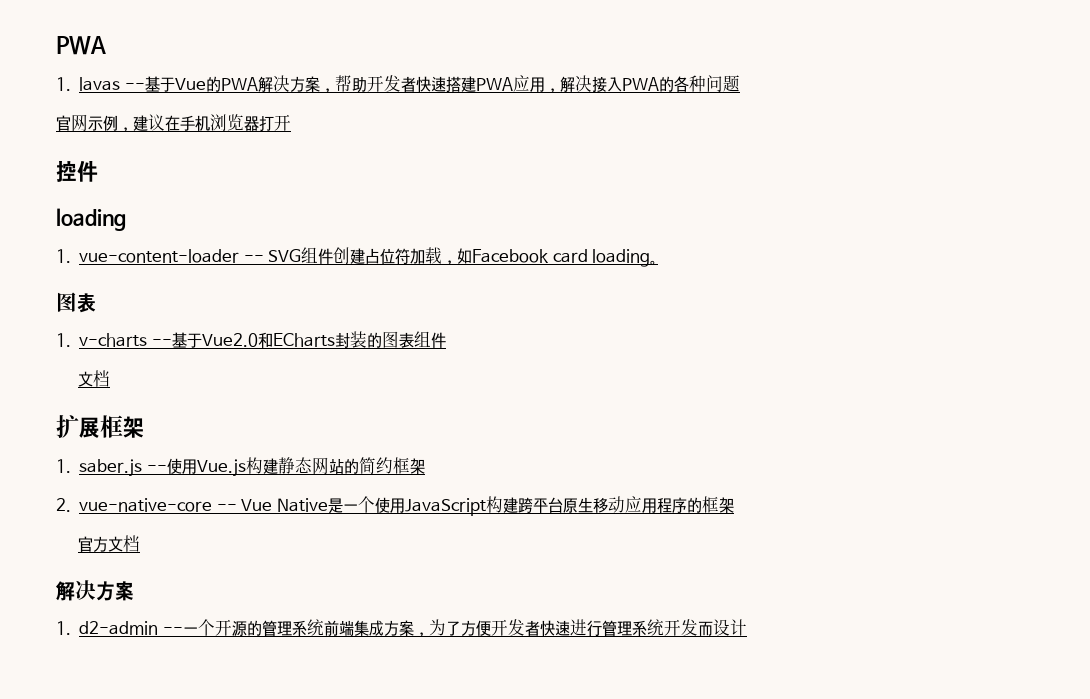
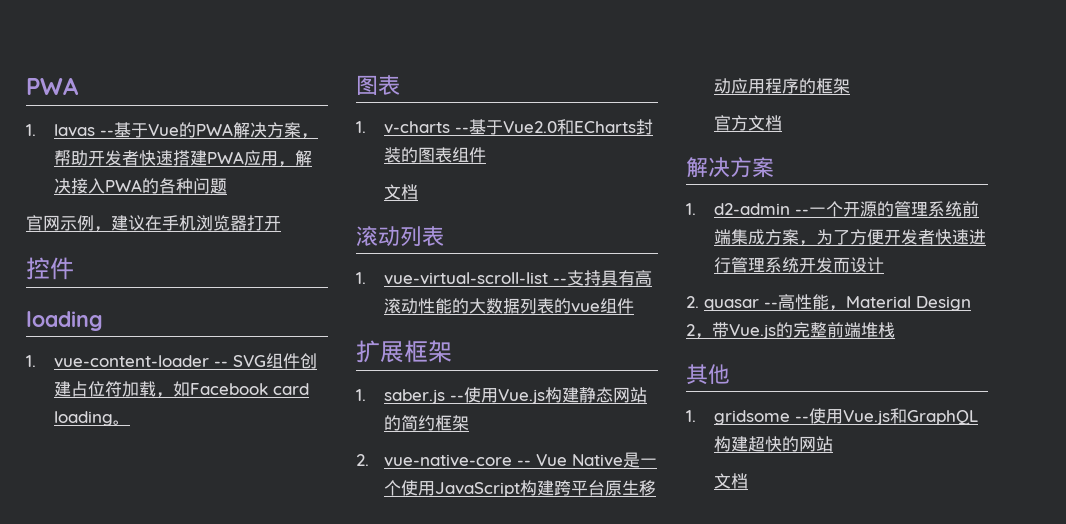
(111, 378) none -> [356,226,444,247] [356,270,653,286] [384,298,635,314] // 滚动列表 // 1. vue-virtual-scroll-list --支持具有高滚动性能的大数据列表的vue组件
(747, 627) none -> [686,294,971,311] [686,322,895,339] [686,364,730,385] [686,408,979,425] [714,436,834,452] [714,473,749,489] // 2. quasar --高性能，Material Design 2，带Vue.js的完整前端堆栈 // 其他 // 1. gridsome --使用Vue.js和GraphQL构建超快的网站 // 文档

